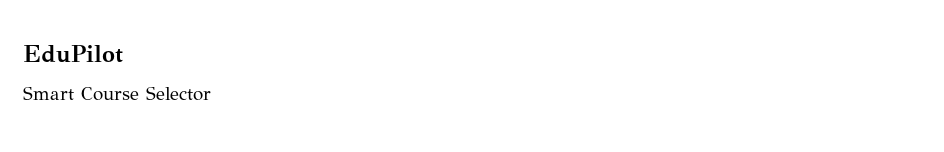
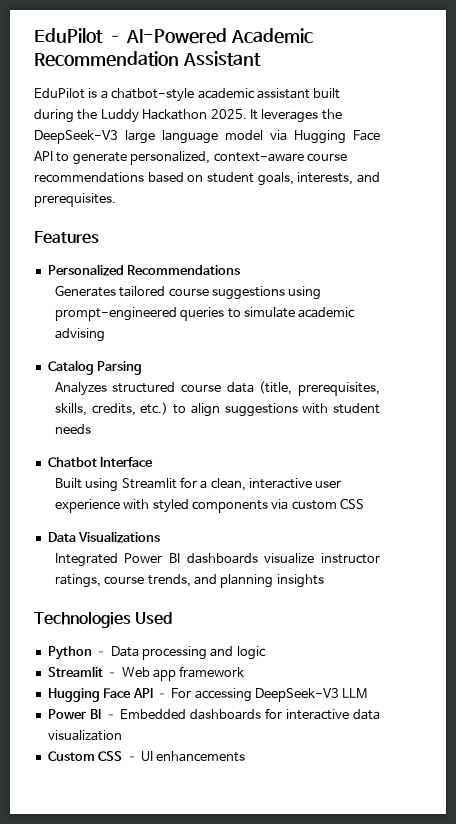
[23,45,123,63] [23,86,211,101] EduPilot // Smart Course Selector -> [34,28,314,44] [34,51,261,67] [34,88,341,102] [34,109,342,123] [34,130,380,144] [34,151,347,165] [34,172,380,186] [34,193,116,207] [34,231,99,244] [47,264,241,276] [54,285,322,300] [54,307,356,321] [54,328,105,342] [47,360,143,375] [54,381,380,396] [54,402,381,417] [54,424,91,434] [47,457,154,467] [54,477,342,492] [54,498,365,513] [47,531,161,543] [54,553,380,567] [54,574,324,588] [34,611,173,628] [47,646,266,660] [47,666,245,681] [47,688,368,702] [47,708,380,720] [47,730,122,741] [47,751,246,762] EduPilot – AI-Powered Academic Recommendation Assistant // EduPilot is a chatbot-style academic assistant built during the Luddy Hackathon 2025. It leverages the DeepSeek-V3 large language model via Hugging Face API to generate personalized, context-aware course recommendations based on student goals, interests, and prerequisites. // Features // Personalized Recommendations // Generates tailored course suggestions using prompt-engineered queries to simulate academic advising // Catalog Parsing // Analyzes structured course data (title, prerequisites, skills, credits, etc.) to align suggestions with student needs // Chatbot Interface // Built using Streamlit for a clean, interactive user experience with styled components via custom CSS // Data Visualizations // Integrated Power BI dashboards visualize instructor ratings, course trends, and planning insights // Technologies Used // Python – Data processing and logic // Streamlit – Web app framework // Hugging Face API – For accessing DeepSeek-V3 LLM // Power BI – Embedded dashboards for interactive data visualization // Custom CSS – UI enhancements

